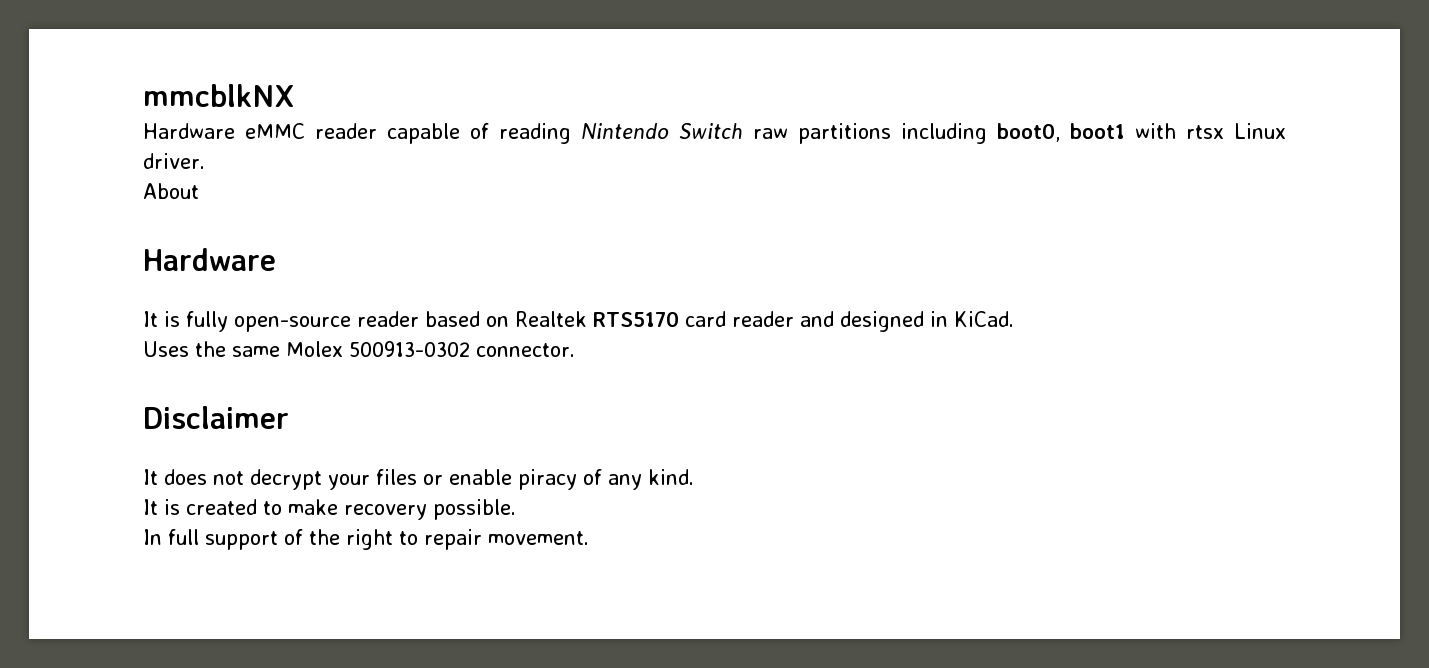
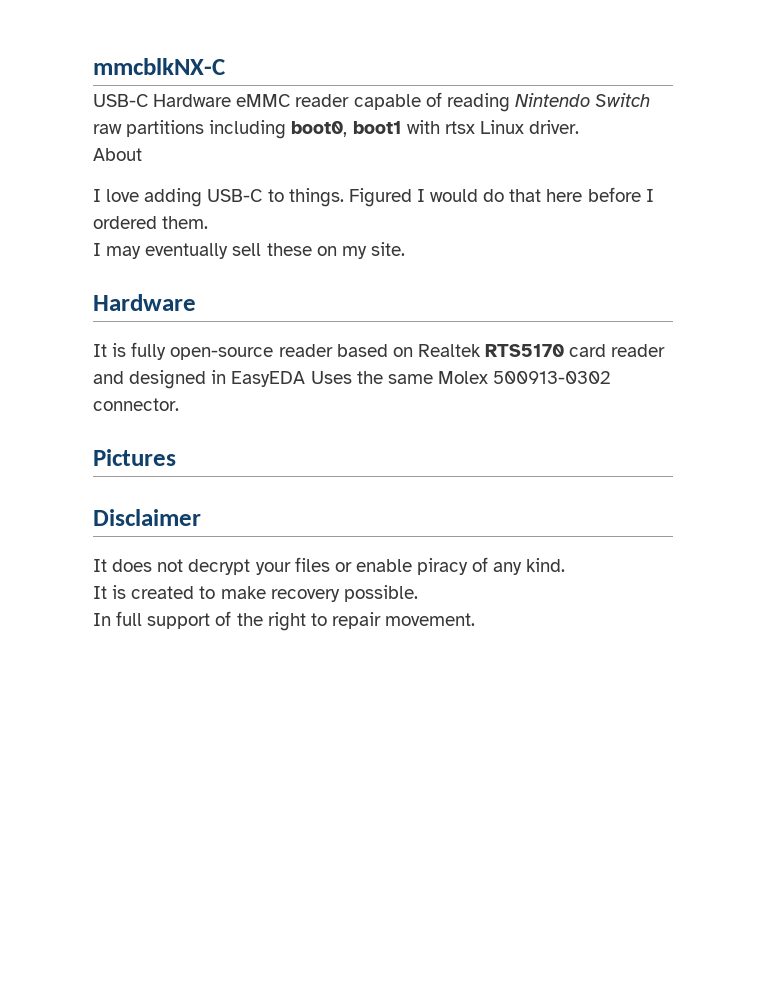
[143,84,294,107] mmcblkNX // -> [93,58,225,75] [93,94,148,107] mmcblkNX-C // USB-C
(199, 191) none -> [93,187,654,207] [93,216,209,229] [93,242,405,259] // I love adding USB-C to things. Figured I would do that here before I ordered them. // I may eventually sell these on my site.
[954,311,1014,327] KiCad. // -> [231,371,306,387] EasyEDA
(575, 350) none -> [93,449,176,466] // Pictures

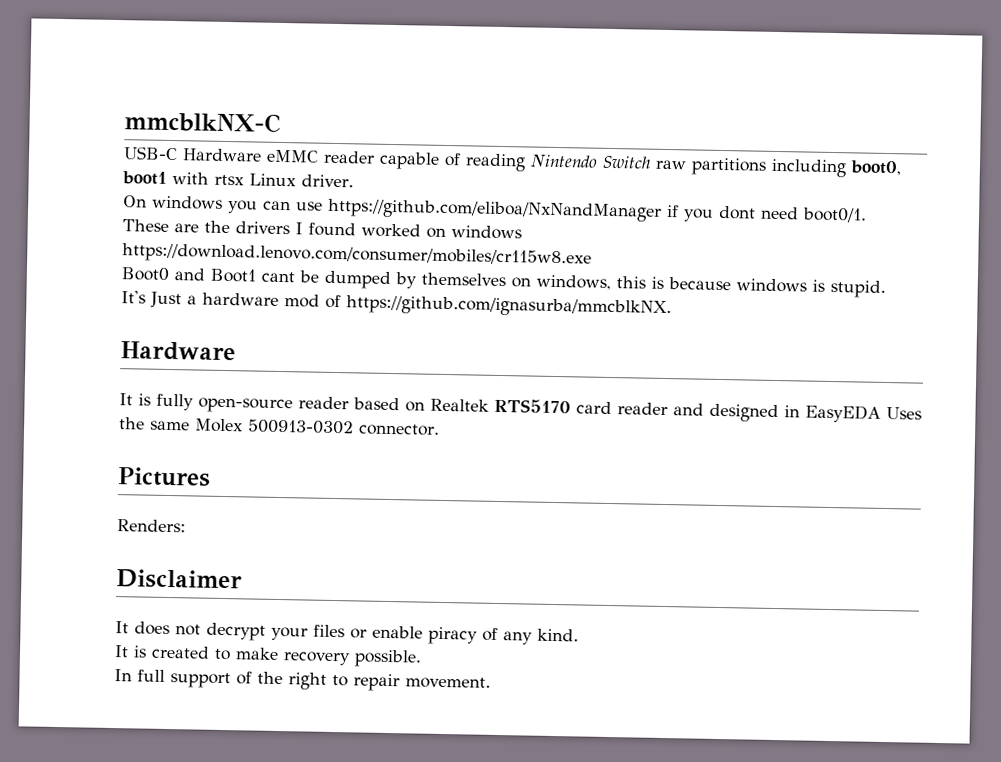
[93,148,142,161] [93,187,654,207] [93,216,209,229] [93,242,405,259] About // I love adding USB-C to things. Figured I would do that here before I ordered them. // I may eventually sell these on my site. -> [123,195,867,223] [122,219,522,240] [122,243,592,269] [121,267,886,298] [121,290,672,319] On windows you can use https://github.com/eliboa/NxNandManager if you dont need boot0/1. // These are the drivers I found worked on windows https://download.lenovo.com/consumer/mobiles/cr115w8.exe // Boot0 and Boot1 cant be dumped by themselves on windows, this is because windows is stupid. // It's Just a hardware mod of https://github.com/ignasurba/mmcblkNX.
(176, 457) none -> [117,519,186,533] // Renders:

